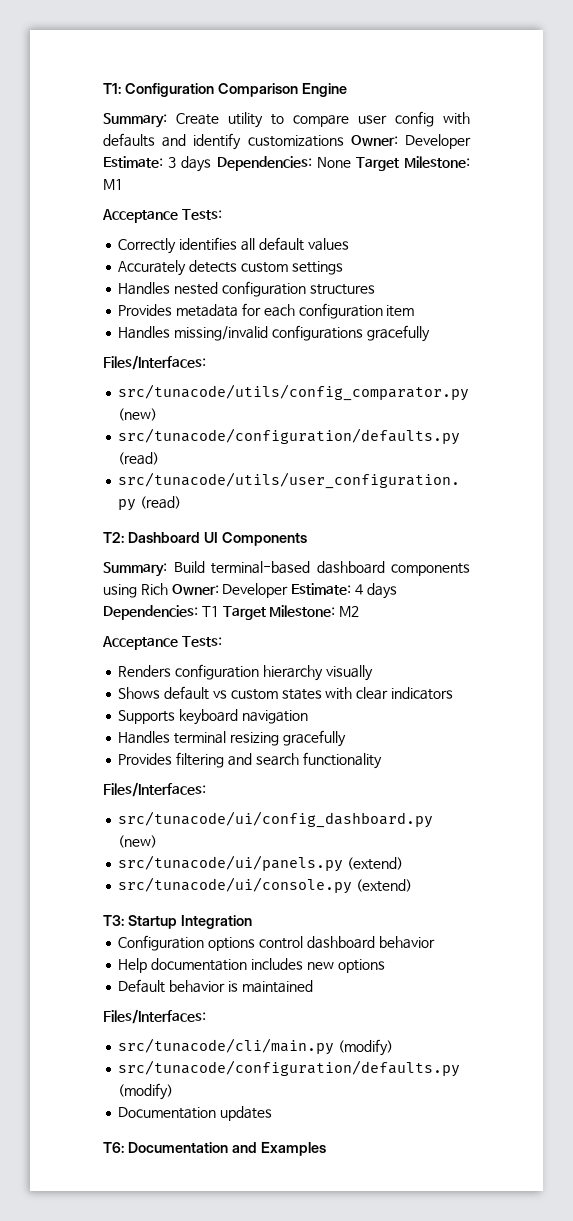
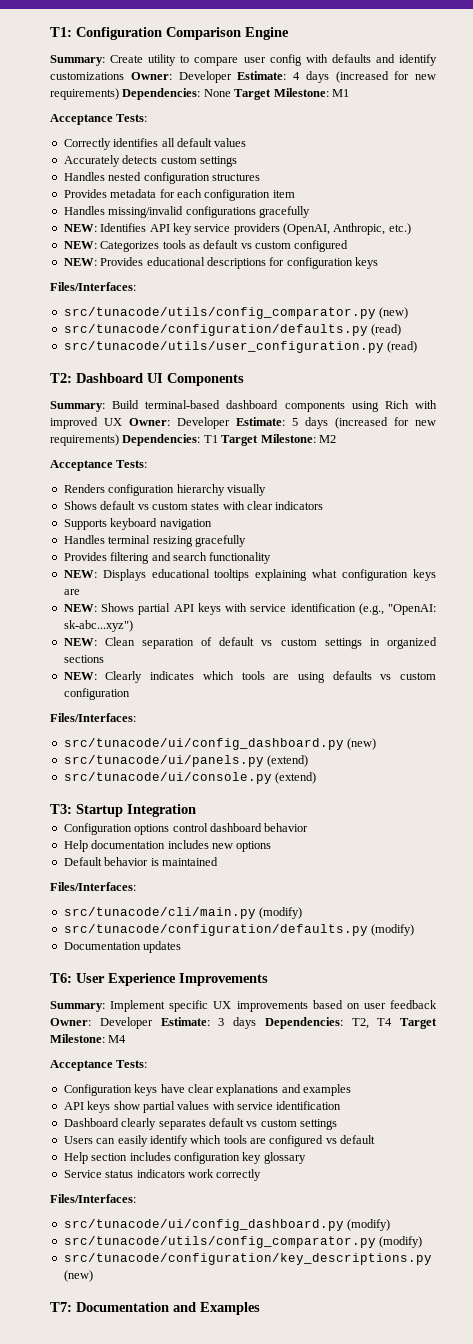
[168,156,212,172] 3 days -> [293,71,436,83] [50,88,119,100] 4 days (increased for new requirements)
(430, 333) none -> [63,223,411,235] [63,240,349,252] [63,257,378,269] // NEW: Identifies API key service providers (OpenAI, Anthropic, etc.) // NEW: Categorizes tools as default vs custom configured // NEW: Provides educational descriptions for configuration keys
[171,583,397,599] Owner: Developer Estimate: 4 days -> [415,400,438,409] [50,417,436,429] [50,434,119,446] with improved UX Owner: Developer Estimate: 5 days (increased for new requirements)
(382, 760) none -> [63,569,437,581] [63,589,80,595] [63,603,436,615] [63,620,133,632] [63,637,438,649] [63,655,104,663] [63,671,437,683] [63,688,130,700] // NEW: Displays educational tooltips explaining what configuration keys are // NEW: Shows partial API keys with service identification (e.g., "OpenAI: sk-abc...xyz") // NEW: Clean separation of default vs custom settings in organized sections // NEW: Clearly indicates which tools are using defaults vs custom configuration
(124, 1147) none -> [76,973,268,986] [50,1000,437,1012] [50,1017,437,1029] [50,1034,127,1043] [50,1060,148,1071] [63,1084,351,1096] [63,1101,342,1113] [63,1118,337,1130] [63,1135,376,1147] [63,1152,306,1164] [63,1169,262,1181] [50,1194,136,1203] [63,1219,391,1231] [63,1236,423,1248] [63,1253,432,1265] [63,1270,93,1282] [50,1302,72,1312] User Experience Improvements // Summary: Implement specific UX improvements based on user feedback Owner: Developer Estimate: 3 days Dependencies: T2, T4 Target Milestone: M4 // Acceptance Tests: // Configuration keys have clear explanations and examples // API keys show partial values with service identification // Dashboard clearly separates default vs custom settings // Users can easily identify which tools are configured vs default // Help section includes configuration key glossary // Service status indicators work correctly // Files/Interfaces: // src/tunacode/ui/config_dashboard.py (modify) // src/tunacode/utils/config_comparator.py (modify) // src/tunacode/configuration/key_descriptions.py (new) // T7:

